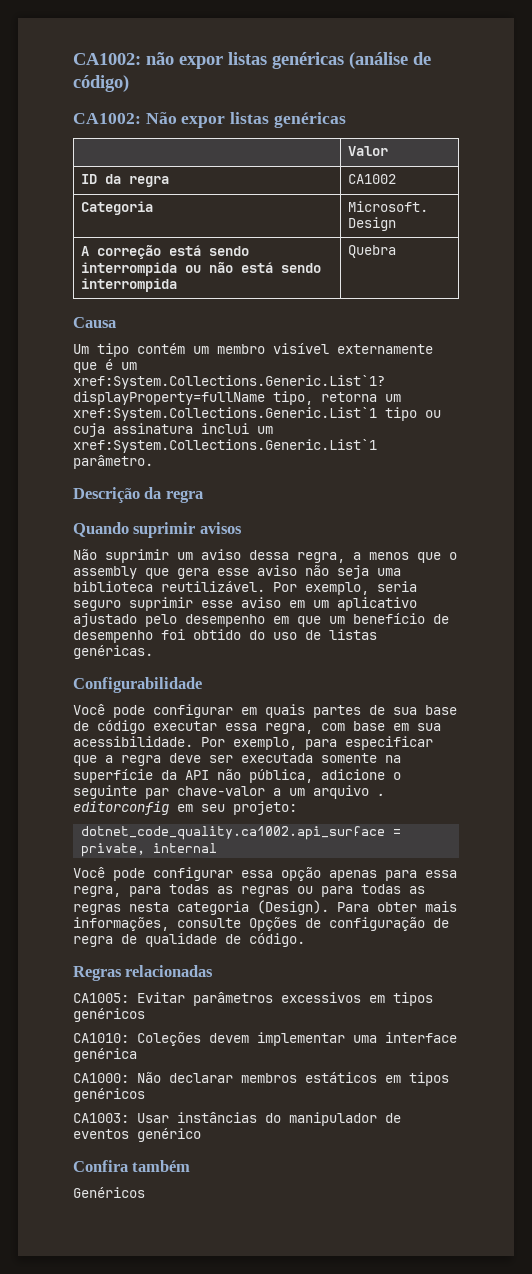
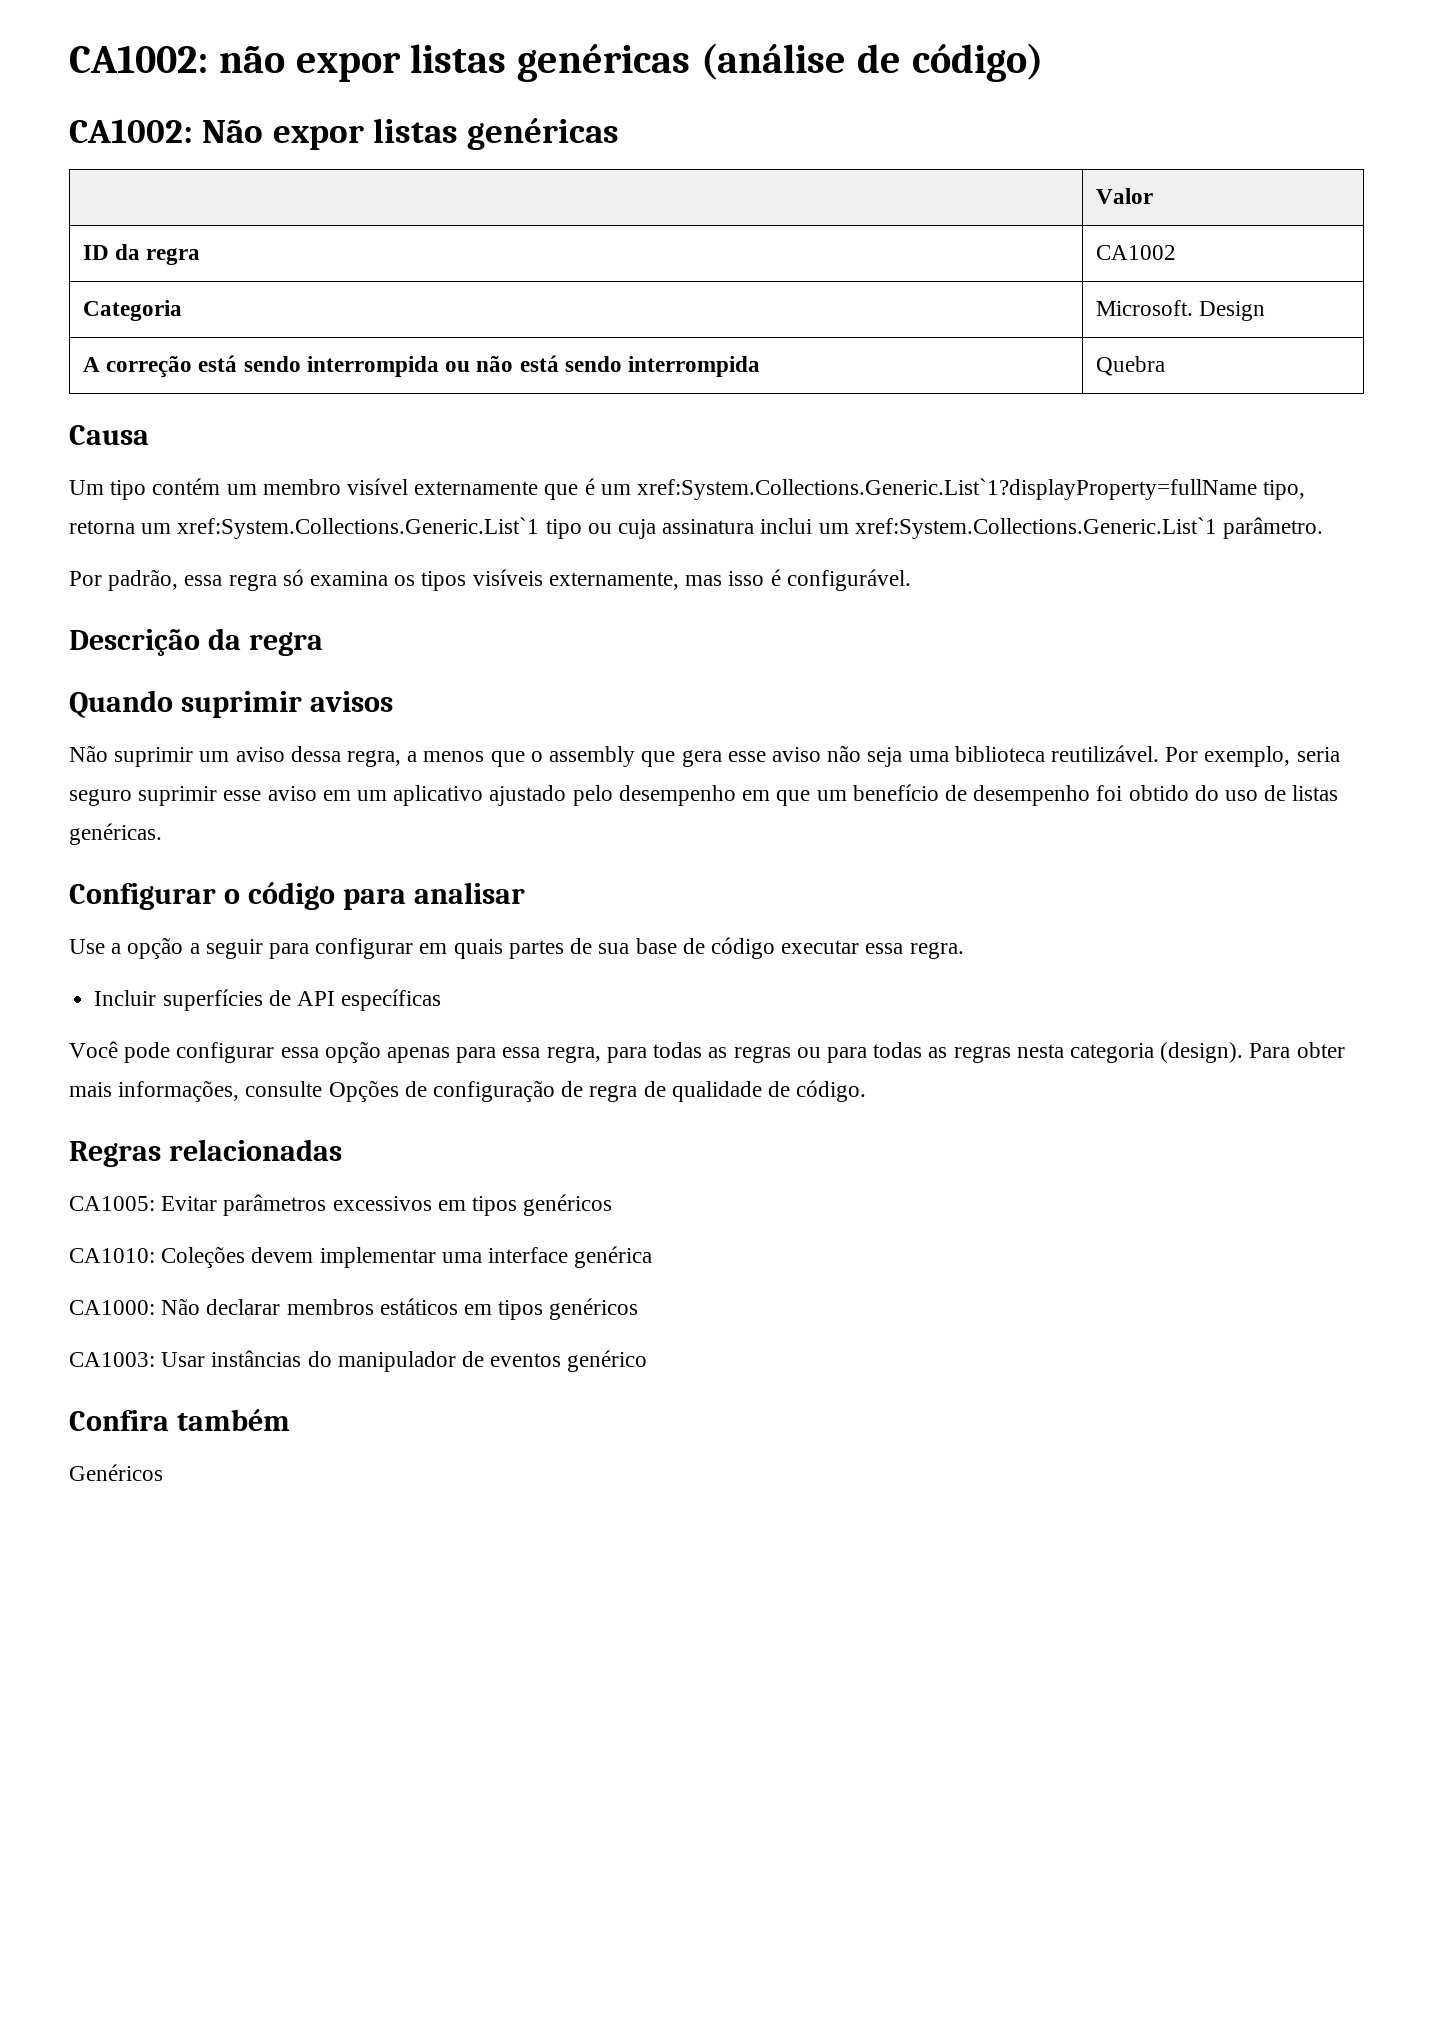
(153, 462) none -> [69,569,911,591] // Por padrão, essa regra só examina os tipos visíveis externamente, mas isso é configurável.
[73,677,202,693] [73,704,145,718] Configurabilidade // Você pode -> [69,882,525,910] [69,937,310,959] Configurar o código para analisar // Use a opção a seguir para
[265,721,441,734] [73,736,433,750] [73,753,401,766] [73,769,401,783] [73,785,385,799] [73,801,297,815] [81,826,402,840] [81,843,218,857] regra, com base em sua acessibilidade. Por exemplo, para especificar que a regra deve ser executada somente na superfície da API não pública, adicione o seguinte par chave-valor a um arquivo . editorconfig em seu projeto: // dotnet_code_quality.ca1002.api_surface = private, internal -> [909,942,964,959] [94,989,442,1011] regra. // Incluir superfícies de API específicas
[257,900,329,915] (Design). -> [1160,1042,1244,1063] (design).

